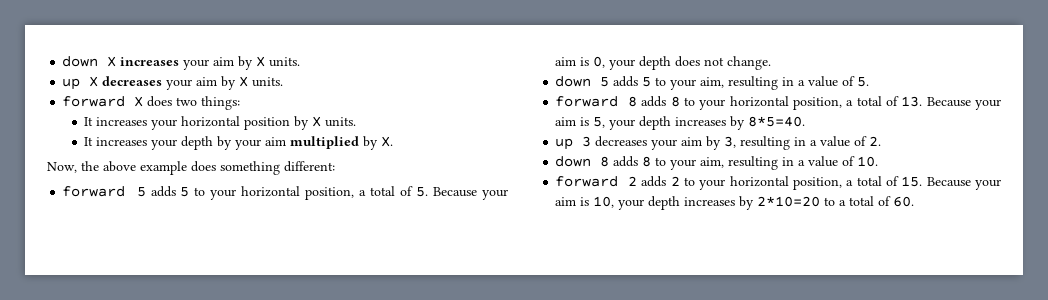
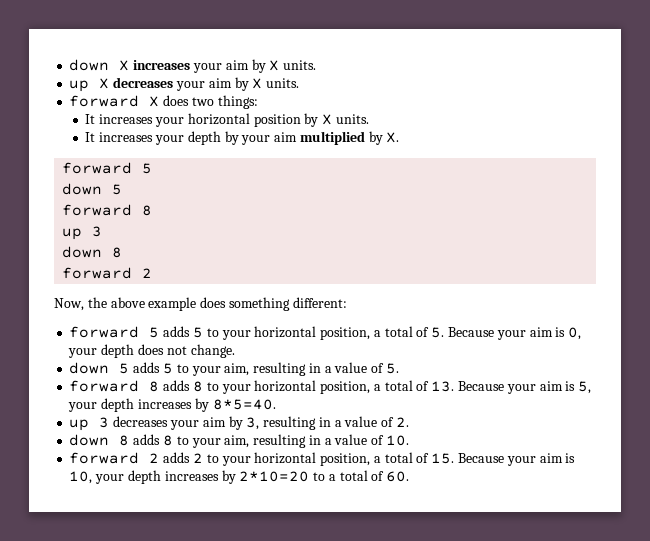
(394, 141) none -> [62,162,153,174] [62,183,123,195] [62,204,153,216] [62,226,103,240] [62,246,123,258] [62,267,153,279] // forward 5 // down 5 // forward 8 // up 3 // down 8 // forward 2

